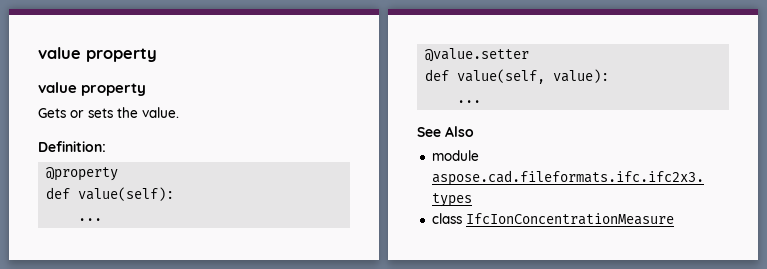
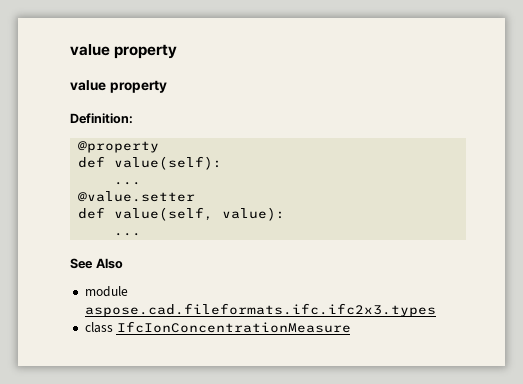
[38,107,179,118] // Gets or sets the value. -> (167, 86) none

